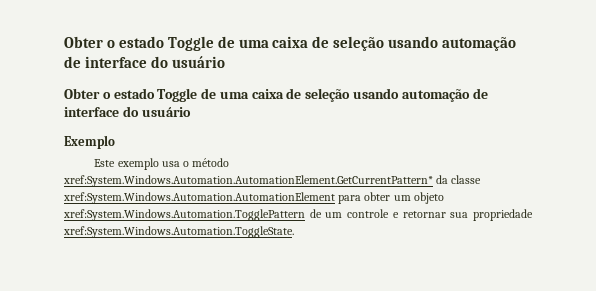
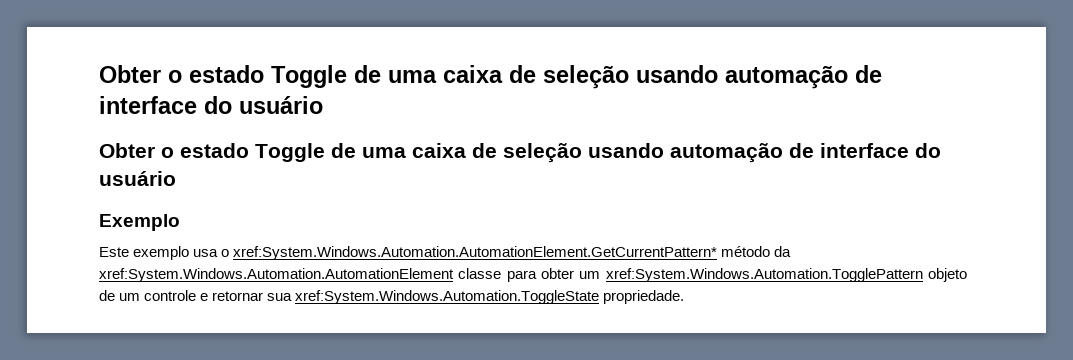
[192,158,230,167] [63,175,482,187] [63,192,335,204] método xref:System.Windows.Automation.AutomationElement.GetCurrentPattern* da classe xref:System.Windows.Automation.AutomationElement -> [233,246,792,260] [99,268,502,282] xref:System.Windows.Automation.AutomationElement.GetCurrentPattern* método da xref:System.Windows.Automation.AutomationElement classe
[413,192,444,204] [63,209,305,221] objeto xref:System.Windows.Automation.TogglePattern -> [605,268,967,282] xref:System.Windows.Automation.TogglePattern objeto
[473,209,533,221] [63,226,294,238] propriedade xref:System.Windows.Automation.ToggleState. -> [295,290,685,304] xref:System.Windows.Automation.ToggleState propriedade.

